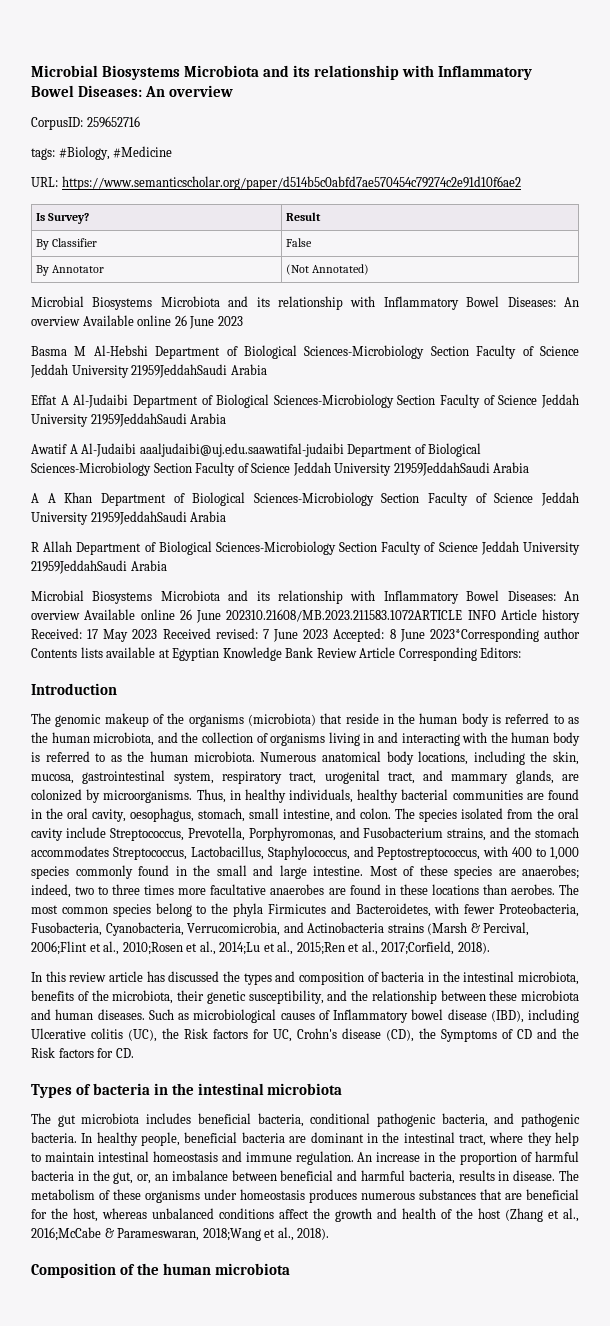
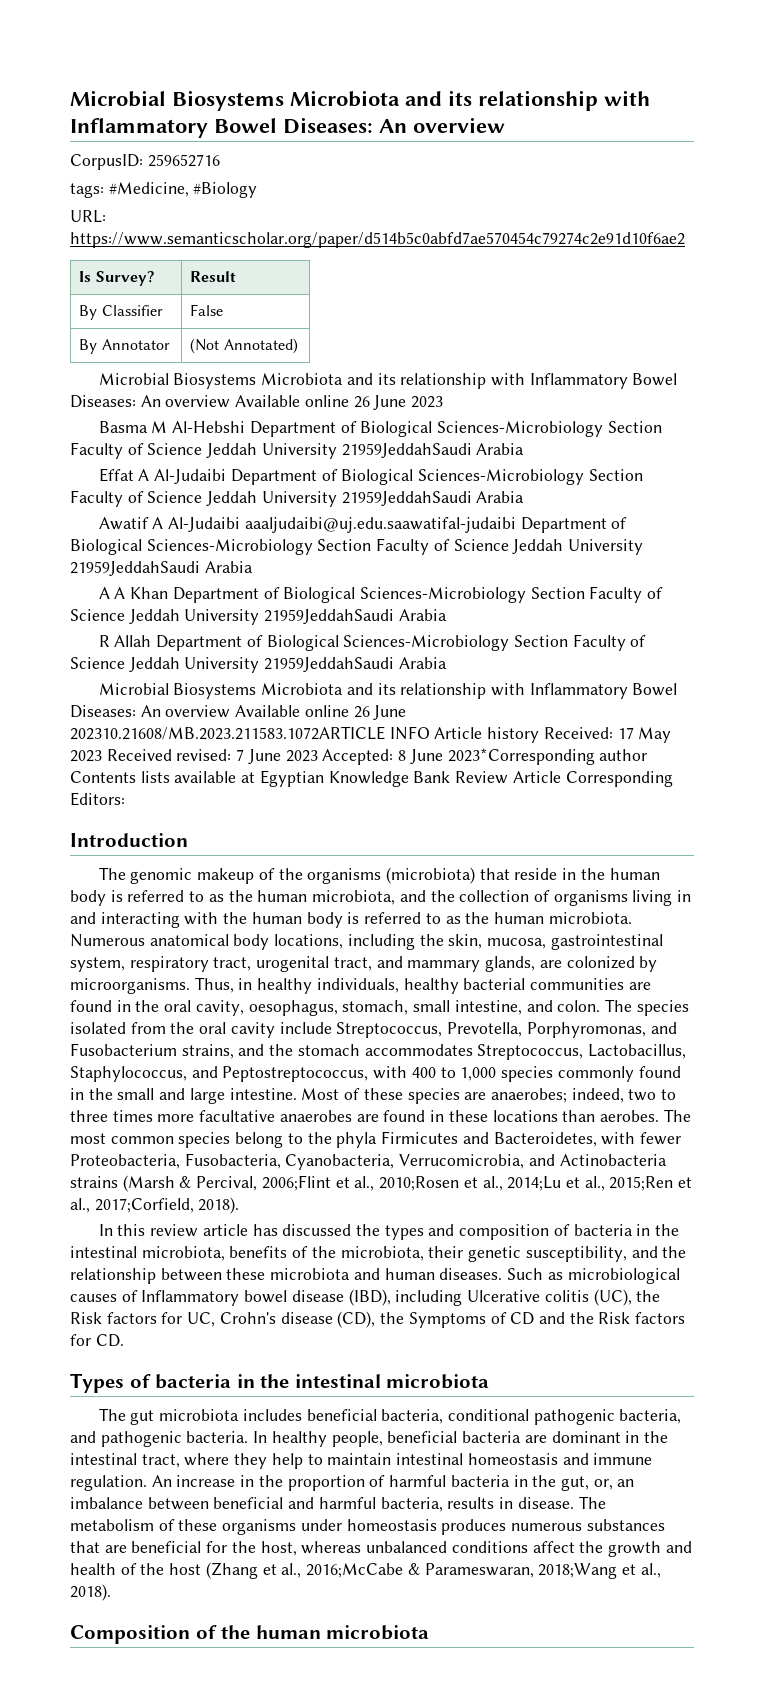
[58,146,173,160] #Biology, #Medicine -> [108,182,258,198] #Medicine, #Biology

